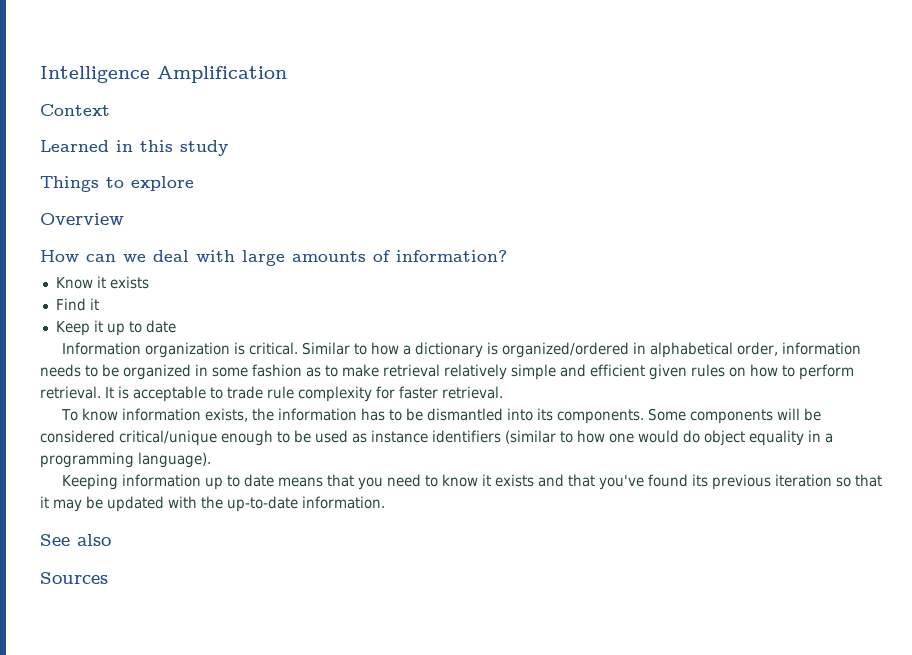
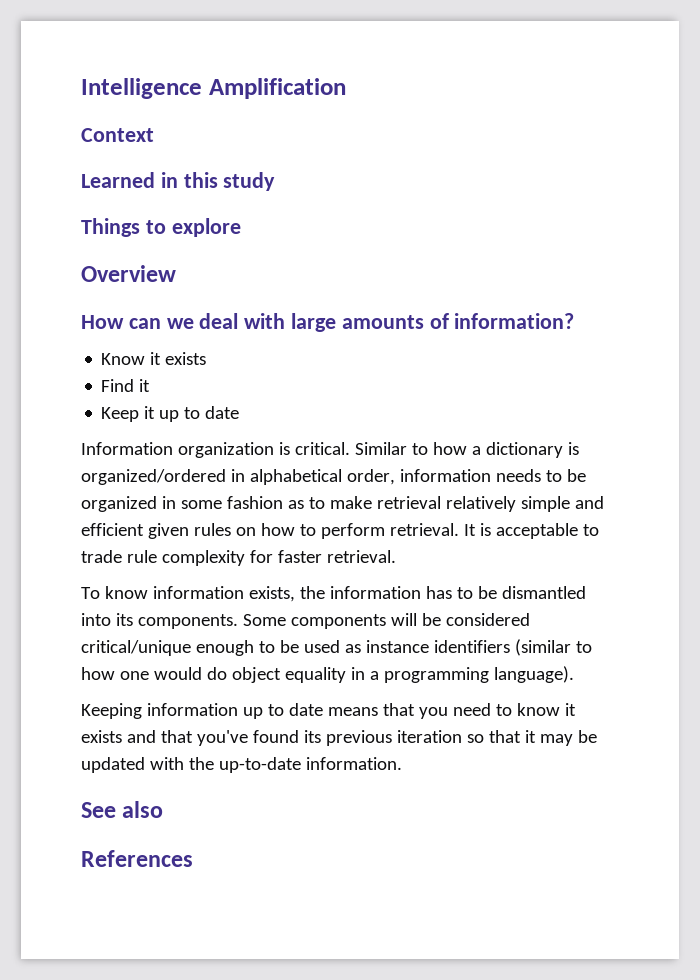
[40,572,108,584] Sources -> [81,850,193,867] References

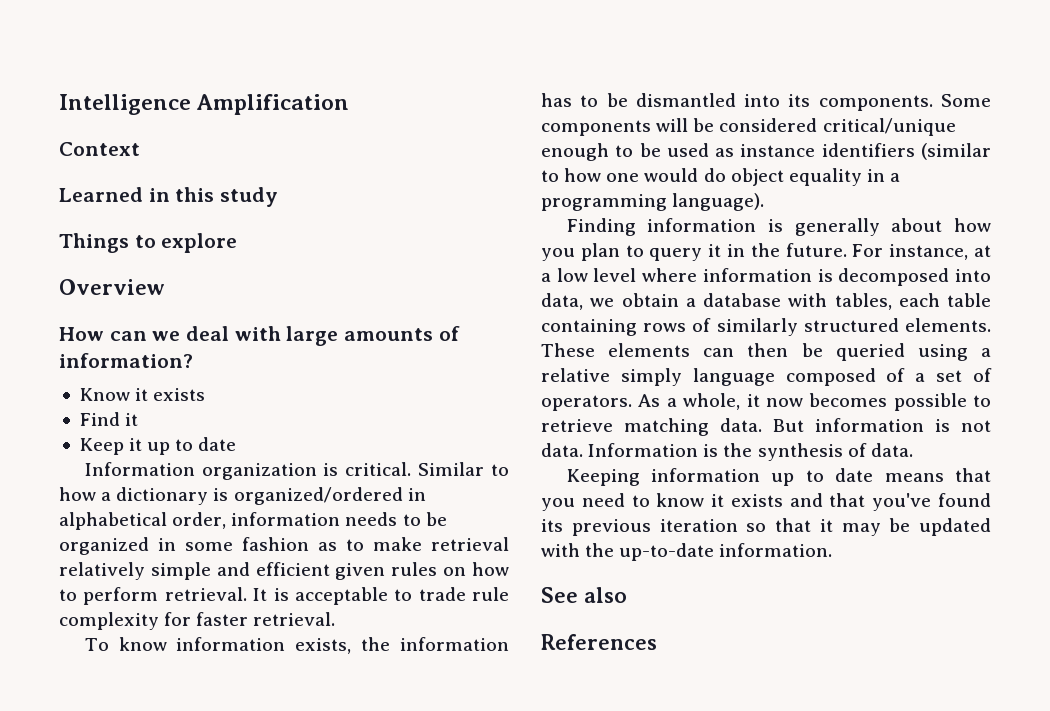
(574, 674) none -> [566,218,991,236] [541,243,991,261] [541,268,991,286] [541,293,991,310] [541,318,991,336] [541,343,991,361] [541,368,993,386] [541,393,991,411] [541,418,991,436] [541,443,913,461] // Finding information is generally about how you plan to query it in the future. For instance, at a low level where information is decomposed into data, we obtain a database with tables, each table containing rows of similarly structured elements. These elements can then be queried using a relative simply language composed of a set of operators. As a whole, it now becomes possible to retrieve matching data. But information is not data. Information is the synthesis of data.

